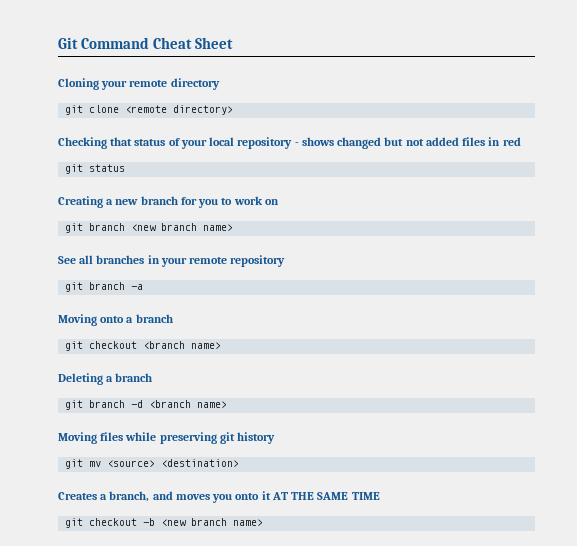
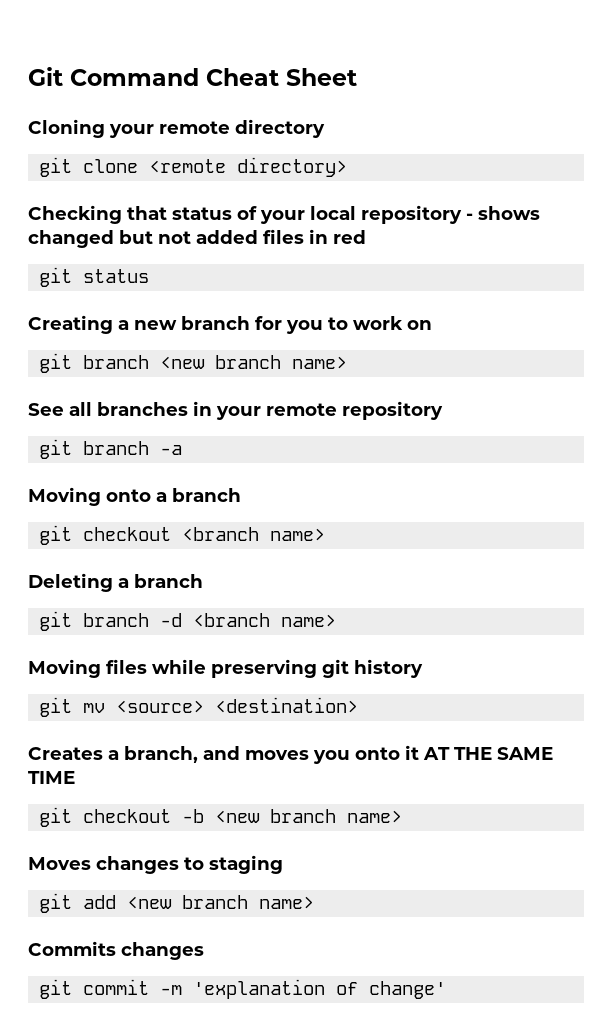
(264, 522) none -> [28,855,283,874] [39,893,315,913] [28,941,204,960] [39,979,447,999] // Moves changes to staging // git add <new branch name> // Commits changes // git commit -m 'explanation of change'

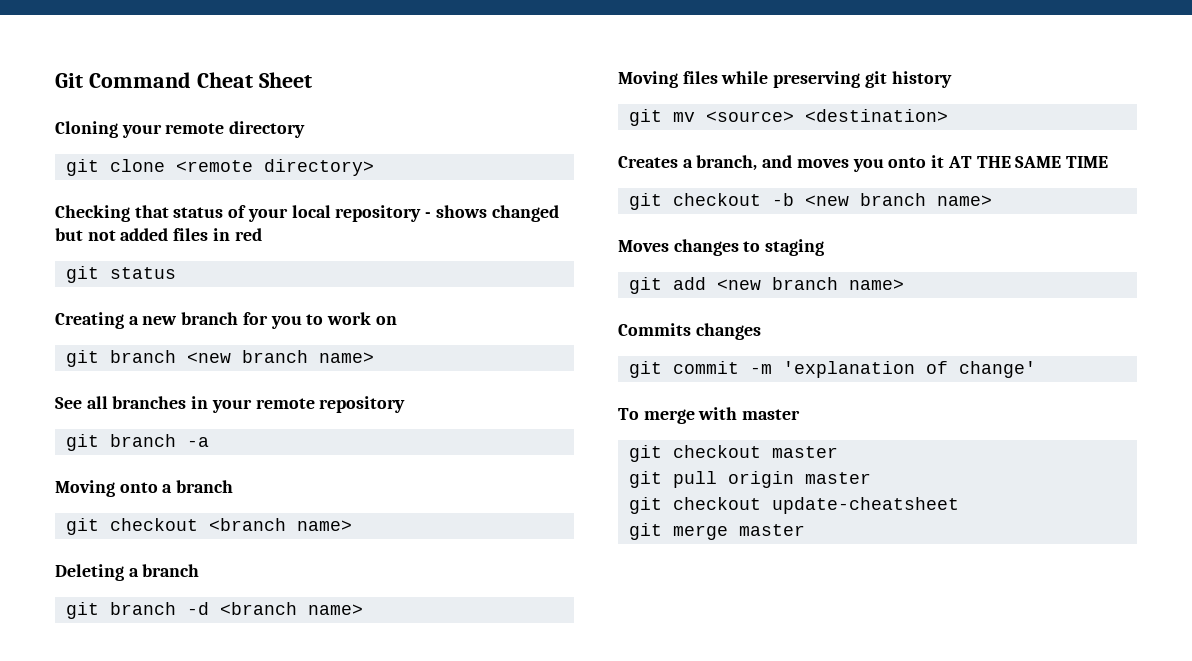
(447, 990) none -> [618,407,801,424] [628,445,838,462] [628,471,871,488] [628,497,959,514] [628,523,805,540] // To merge with master // git checkout master // git pull origin master // git checkout update-cheatsheet // git merge master

